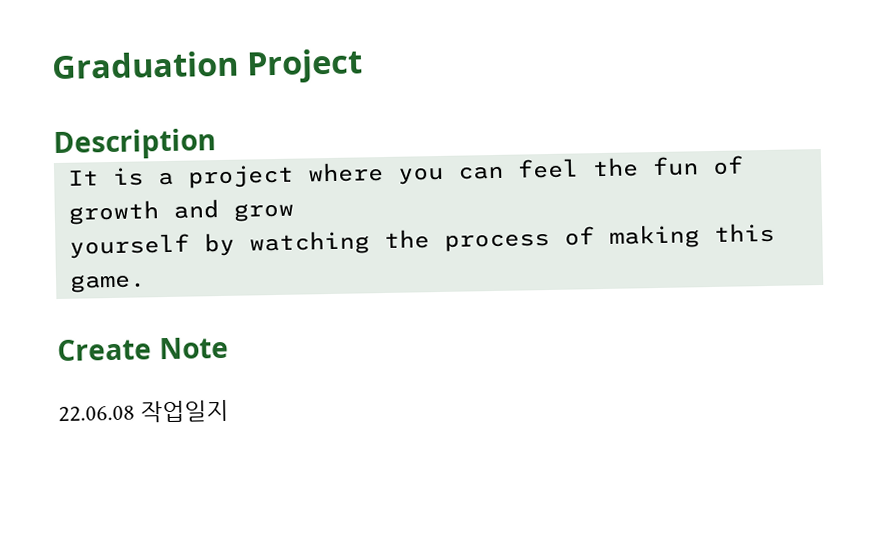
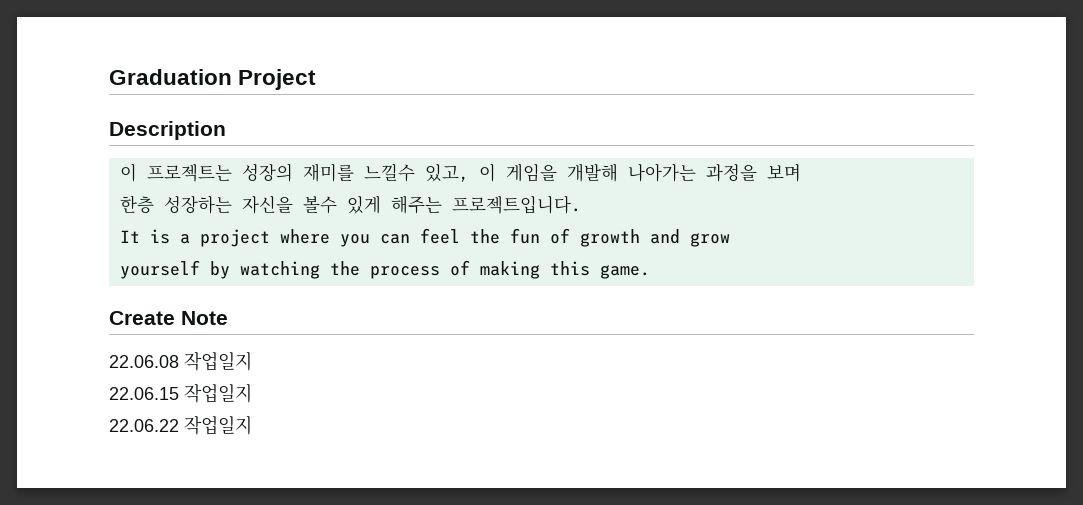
(216, 144) none -> [119,163,801,182] [119,195,581,214] // 이 프로젝트는 성장의 재미를 느낄수 있고, 이 게임을 개발해 나아가는 과정을 보며 // 한층 성장하는 자신을 볼수 있게 해주는 프로젝트입니다.
(230, 411) none -> [109,383,252,403] [109,415,252,435] // 22.06.15 작업일지 // 22.06.22 작업일지

